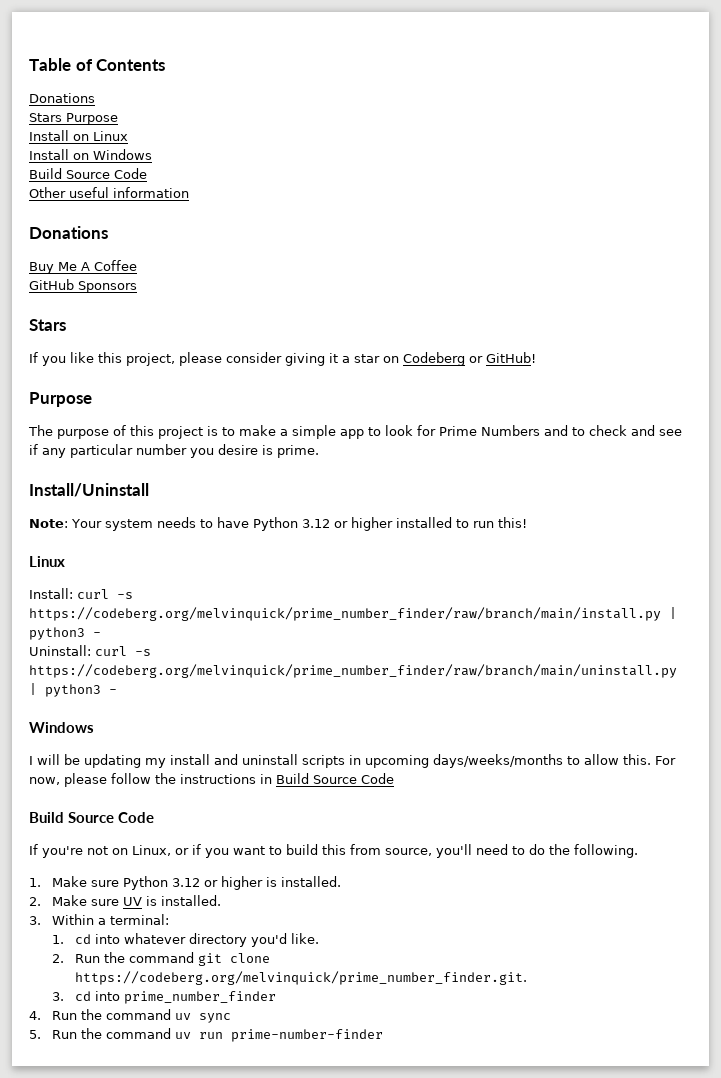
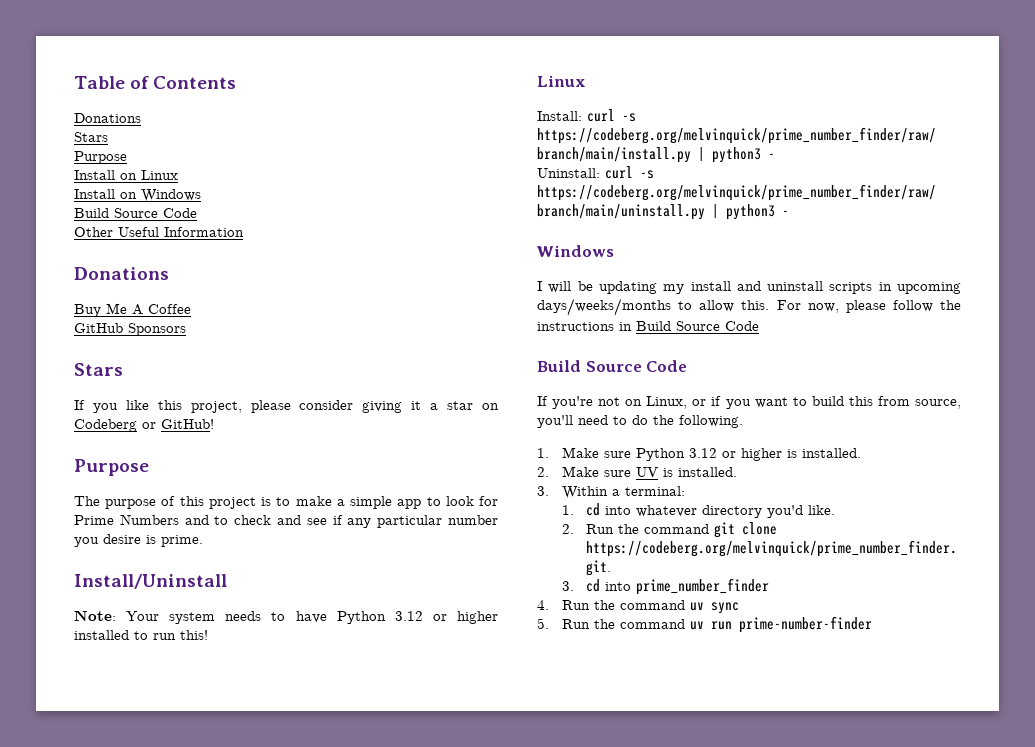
(62, 117) none -> (108, 137) //
[69,187,189,198] useful information -> [118,227,244,237] Useful Information

